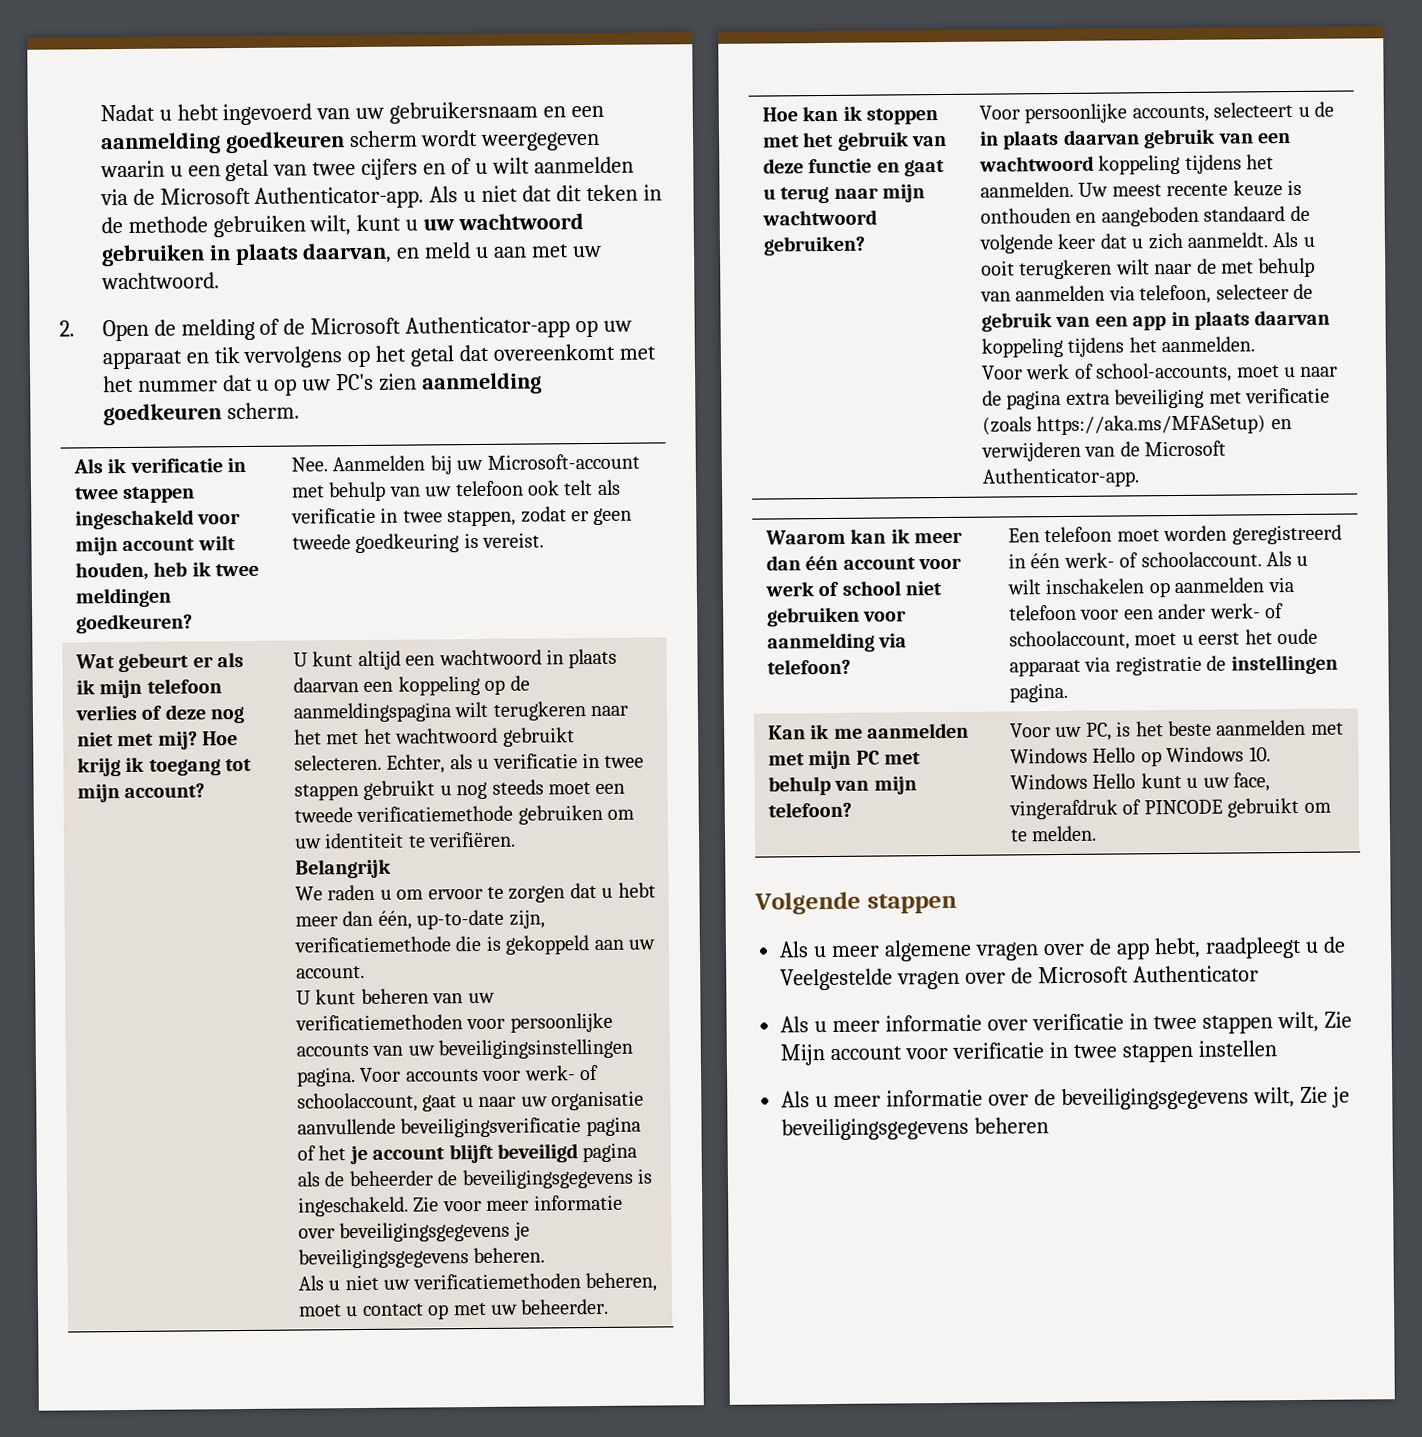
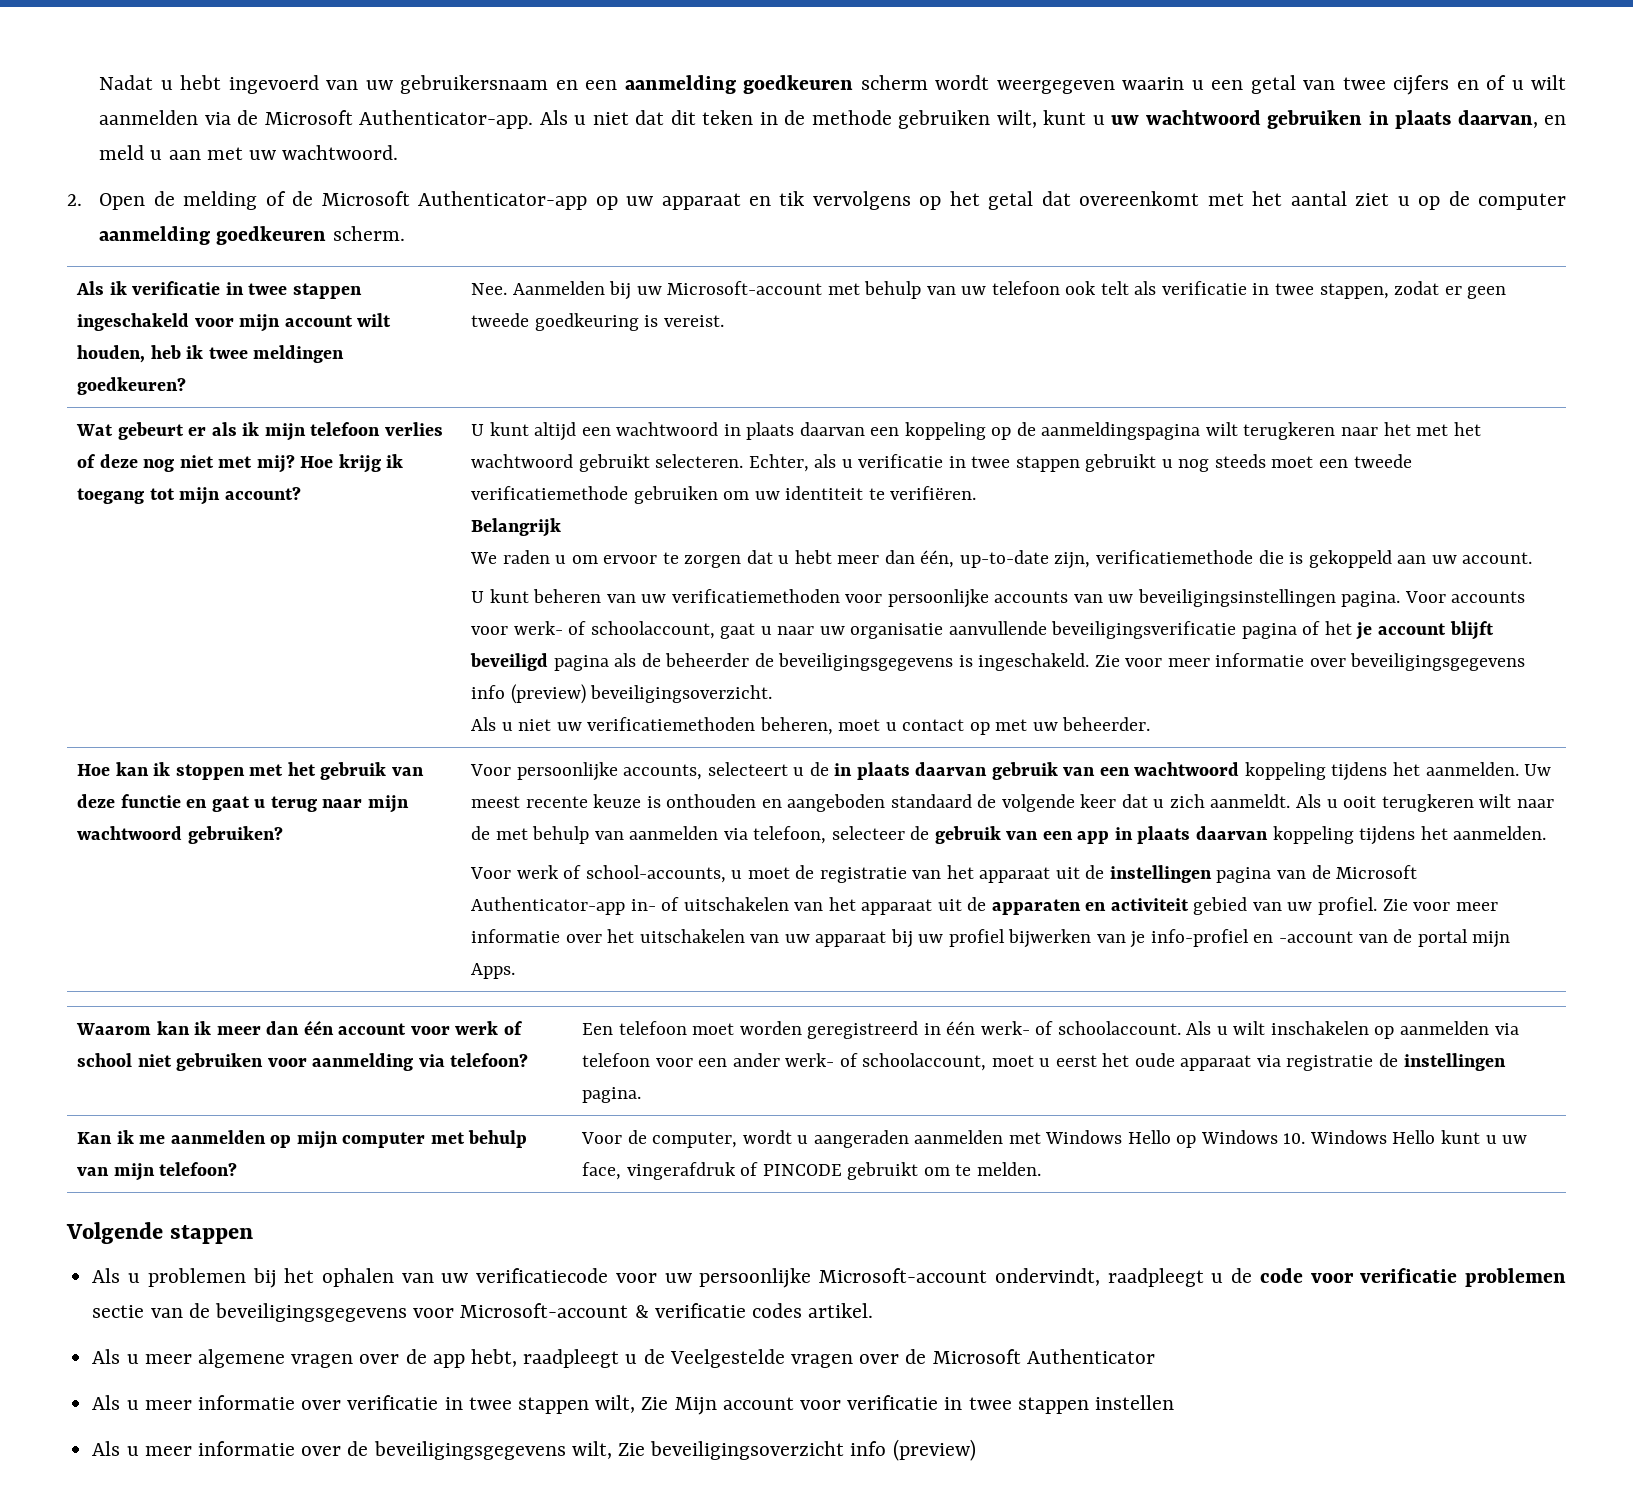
[137,373,418,396] nummer dat u op uw PC's zien -> [1290,191,1566,210] aantal ziet u op de computer
[513,1221,530,1241] [297,1247,546,1269] je beveiligingsgegevens beheren. -> [470,684,773,704] info (preview) beveiligingsoverzicht.
[1236,365,1339,378] [981,387,1330,410] [981,414,1292,436] [980,440,1227,462] [981,467,1140,488] moet u naar de pagina extra beveiliging met verificatie (zoals https://aka.ms/MFASetup) en verwijderen van de Microsoft Authenticator-app. -> [731,865,1418,883] [470,897,1498,915] [470,929,1511,948] [470,963,515,979] u moet de registratie van het apparaat uit de instellingen pagina van de Microsoft Authenticator-app in- of uitschakelen van het apparaat uit de apparaten en activiteit gebied van uw profiel. Zie voor meer informatie over het uitschakelen van uw apparaat bij uw profiel bijwerken van je info-profiel en -account van de portal mijn Apps.
[767,750,880,770] met mijn PC -> [270,1131,426,1149] op mijn computer
[1055,720,1212,741] uw PC, is het beste -> [627,1130,909,1148] de computer, wordt u aangeraden
(957, 903) none -> [92,1268,1566,1288] [92,1303,874,1322] // Als u problemen bij het ophalen van uw verificatiecode voor uw persoonlijke Microsoft-account ondervindt, raadpleegt u de code voor verificatie problemen sectie van de beveiligingsgegevens voor Microsoft-account & verificatie codes artikel.
[1331,1086,1350,1108] [781,1117,1050,1141] je beveiligingsgegevens beheren -> [650,1439,976,1461] beveiligingsoverzicht info (preview)

